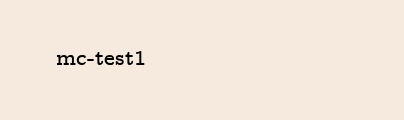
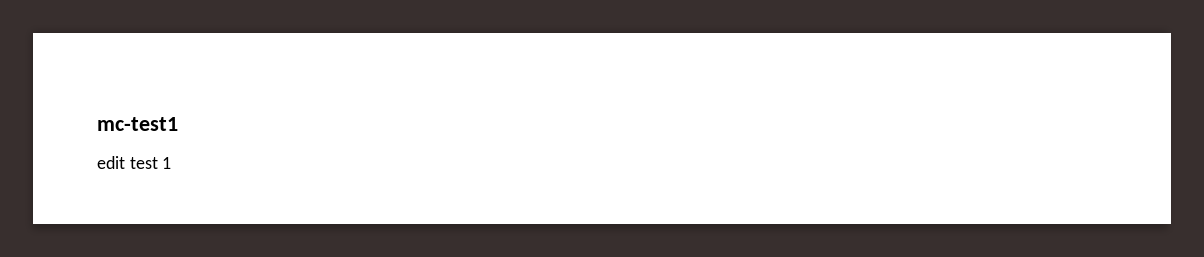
(146, 58) none -> [97,156,172,169] // edit test 1

